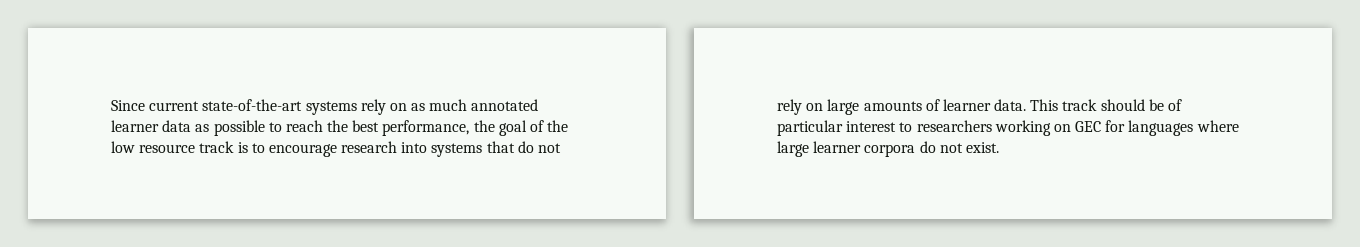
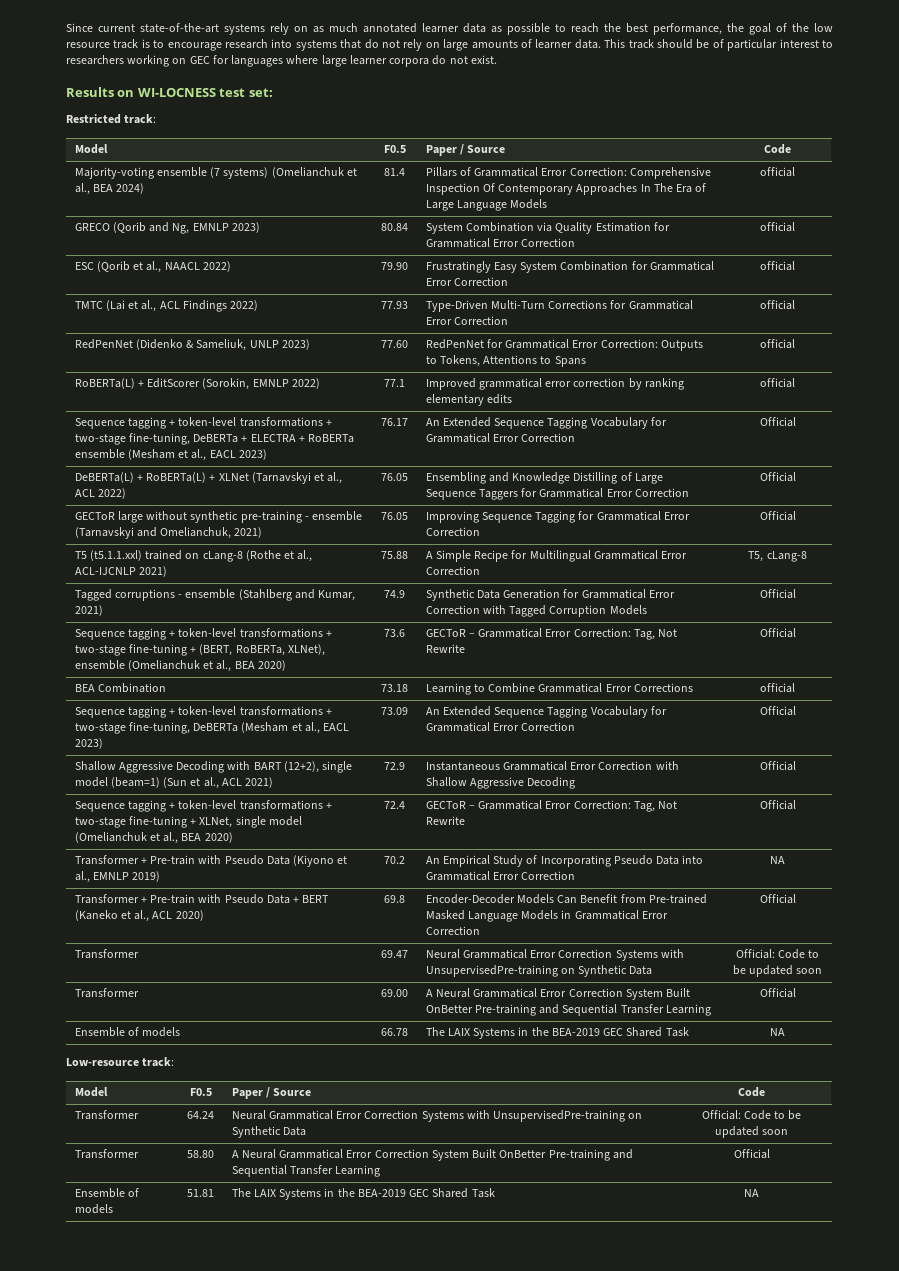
(999, 147) none -> [66,87,273,97] [66,114,157,124] [74,144,108,154] [383,145,406,153] [425,144,506,156] [764,144,791,154] [74,167,357,179] [74,183,145,195] [384,168,405,176] [425,167,711,179] [425,183,707,195] [425,199,548,211] [760,167,795,177] [74,222,260,234] [381,223,408,231] [425,222,670,234] [425,238,576,248] [760,222,795,232] [74,261,231,273] [381,262,408,270] [425,261,714,273] [425,277,508,286] [760,261,795,271] [74,300,259,312] [381,301,408,309] [425,300,693,312] [425,316,508,325] [760,300,795,310] [74,339,310,351] [381,340,408,348] [425,339,703,351] [425,355,586,367] [760,339,795,349] [74,378,320,390] [384,379,405,387] [425,378,684,390] [425,394,512,406] [760,378,795,388] [74,417,332,429] [74,433,355,445] [74,449,267,461] [381,418,408,426] [425,417,667,429] [425,433,576,443] [759,417,796,427] [74,472,343,484] [74,488,126,499] [381,473,408,481] [425,472,663,484] [425,488,689,500] [759,472,796,482] [74,511,363,523] [74,527,263,539] [381,512,408,520] [425,511,690,523] [425,527,480,536] [759,511,796,521] [74,550,313,562] [74,566,167,577] [381,551,408,559] [425,550,688,562] [425,566,480,575] [748,551,807,562] [74,589,356,601] [74,605,103,616] [384,590,405,598] [425,589,675,601] [425,605,647,617] [759,589,796,599] [74,628,332,640] [74,644,325,656] [74,660,286,672] [384,629,405,637] [425,628,678,640] [425,644,465,653] [759,628,796,638] [74,683,166,693] [381,684,408,692] [425,683,693,695] [760,683,795,693] [74,706,332,718] [74,722,350,734] [74,738,103,749] [381,707,408,715] [425,706,667,718] [425,722,576,732] [759,706,796,716] [74,761,353,773] [74,777,274,789] [384,762,405,770] [425,761,679,771] [425,777,576,789] [759,761,796,771] [74,800,332,812] [74,816,302,828] [74,832,233,844] [384,801,405,809] [425,800,678,812] [425,816,465,825] [759,800,796,810] [74,855,348,867] [74,871,161,883] [384,856,405,864] [425,855,704,867] [425,871,576,881] [770,856,785,864] [74,894,330,904] [74,910,204,922] [384,895,405,903] [425,894,707,904] [425,910,668,922] [425,926,480,935] [759,894,796,904] [74,949,139,959] [381,950,408,958] [425,949,684,961] [425,965,653,977] [735,949,820,959] [732,965,823,977] [74,988,139,998] [381,989,408,997] [425,988,691,1000] [425,1004,711,1016] [759,988,796,998] [74,1027,181,1037] [381,1028,408,1036] [425,1027,689,1039] [770,1028,785,1036] [66,1057,175,1067] [74,1087,108,1097] [189,1088,212,1096] [231,1087,312,1099] [738,1087,765,1097] [74,1110,139,1120] [187,1111,214,1119] [231,1110,643,1122] [231,1126,306,1138] [701,1110,802,1120] [714,1126,789,1138] [74,1149,139,1159] [187,1150,214,1158] [231,1149,633,1161] [231,1165,381,1177] [733,1149,770,1159] [74,1188,139,1198] [74,1204,113,1214] [187,1189,214,1197] [231,1188,495,1200] [744,1189,759,1197] // Results on WI-LOCNESS test set: // Restricted track: // Model | F0.5 | Paper / Source | Code // Majority-voting ensemble (7 systems) (Omelianchuk et al., BEA 2024) | 81.4 | Pillars of Grammatical Error Correction: Comprehensive Inspection Of Contemporary Approaches In The Era of Large Language Models | official // GRECO (Qorib and Ng, EMNLP 2023) | 80.84 | System Combination via Quality Estimation for Grammatical Error Correction | official // ESC (Qorib et al., NAACL 2022) | 79.90 | Frustratingly Easy System Combination for Grammatical Error Correction | official // TMTC (Lai et al., ACL Findings 2022) | 77.93 | Type-Driven Multi-Turn Corrections for Grammatical Error Correction | official // RedPenNet (Didenko & Sameliuk, UNLP 2023) | 77.60 | RedPenNet for Grammatical Error Correction: Outputs to Tokens, Attentions to Spans | official // RoBERTa(L) + EditScorer (Sorokin, EMNLP 2022) | 77.1 | Improved grammatical error correction by ranking elementary edits | official // Sequence tagging + token-level transformations + two-stage fine-tuning, DeBERTa + ELECTRA + RoBERTa ensemble (Mesham et al., EACL 2023) | 76.17 | An Extended Sequence Tagging Vocabulary for Grammatical Error Correction | Official // DeBERTa(L) + RoBERTa(L) + XLNet (Tarnavskyi et al., ACL 2022) | 76.05 | Ensembling and Knowledge Distilling of Large Sequence Taggers for Grammatical Error Correction | Official // GECToR large without synthetic pre-training - ensemble (Tarnavskyi and Omelianchuk, 2021) | 76.05 | Improving Sequence Tagging for Grammatical Error Correction | Official // T5 (t5.1.1.xxl) trained on cLang-8 (Rothe et al., ACL-IJCNLP 2021) | 75.88 | A Simple Recipe for Multilingual Grammatical Error Correction | T5, cLang-8 // Tagged corruptions - ensemble (Stahlberg and Kumar, 2021) | 74.9 | Synthetic Data Generation for Grammatical Error Correction with Tagged Corruption Models | Official // Sequence tagging + token-level transformations + two-stage fine-tuning + (BERT, RoBERTa, XLNet), ensemble (Omelianchuk et al., BEA 2020) | 73.6 | GECToR – Grammatical Error Correction: Tag, Not Rewrite | Official // BEA Combination | 73.18 | Learning to Combine Grammatical Error Corrections | official // Sequence tagging + token-level transformations + two-stage fine-tuning, DeBERTa (Mesham et al., EACL 2023) | 73.09 | An Extended Sequence Tagging Vocabulary for Grammatical Error Correction | Official // Shallow Aggressive Decoding with BART (12+2), single model (beam=1) (Sun et al., ACL 2021) | 72.9 | Instantaneous Grammatical Error Correction with Shallow Aggressive Decoding | Official // Sequence tagging + token-level transformations + two-stage fine-tuning + XLNet, single model (Omelianchuk et al., BEA 2020) | 72.4 | GECToR – Grammatical Error Correction: Tag, Not Rewrite | Official // Transformer + Pre-train with Pseudo Data (Kiyono et al., EMNLP 2019) | 70.2 | An Empirical Study of Incorporating Pseudo Data into Grammatical Error Correction | NA // Transformer + Pre-train with Pseudo Data + BERT (Kaneko et al., ACL 2020) | 69.8 | Encoder-Decoder Models Can Benefit from Pre-trained Masked Language Models in Grammatical Error Correction | Official // Transformer | 69.47 | Neural Grammatical Error Correction Systems with UnsupervisedPre-training on Synthetic Data | Official: Code to be updated soon // Transformer | 69.00 | A Neural Grammatical Error Correction System Built OnBetter Pre-training and Sequential Transfer Learning | Official // Ensemble of models | 66.78 | The LAIX Systems in the BEA-2019 GEC Shared Task | NA // Low-resource track: // Model | F0.5 | Paper / Source | Code // Transformer | 64.24 | Neural Grammatical Error Correction Systems with UnsupervisedPre-training on Synthetic Data | Official: Code to be updated soon // Transformer | 58.80 | A Neural Grammatical Error Correction System Built OnBetter Pre-training and Sequential Transfer Learning | Official // Ensemble of models | 51.81 | The LAIX Systems in the BEA-2019 GEC Shared Task | NA

